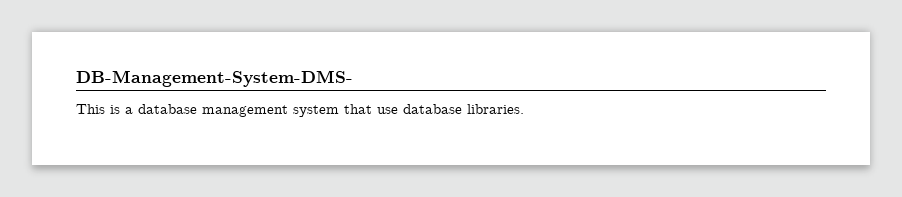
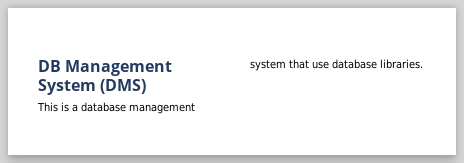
[76,70,353,87] DB-Management-System-DMS- -> [38,60,173,76] [38,79,147,95] DB Management System (DMS)

